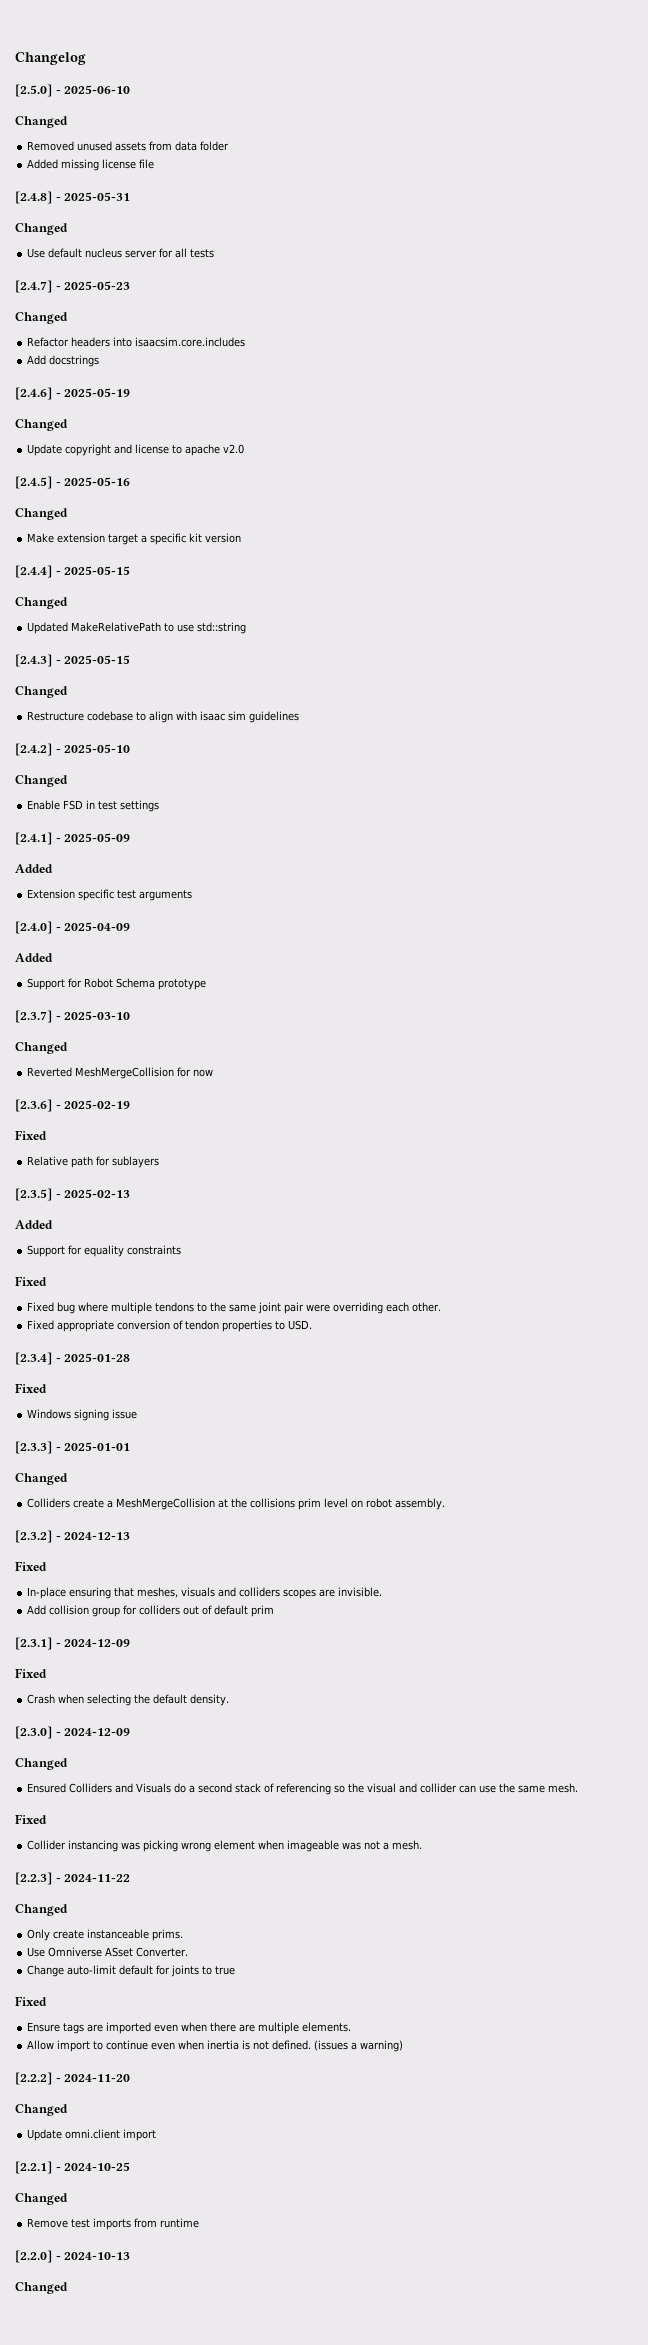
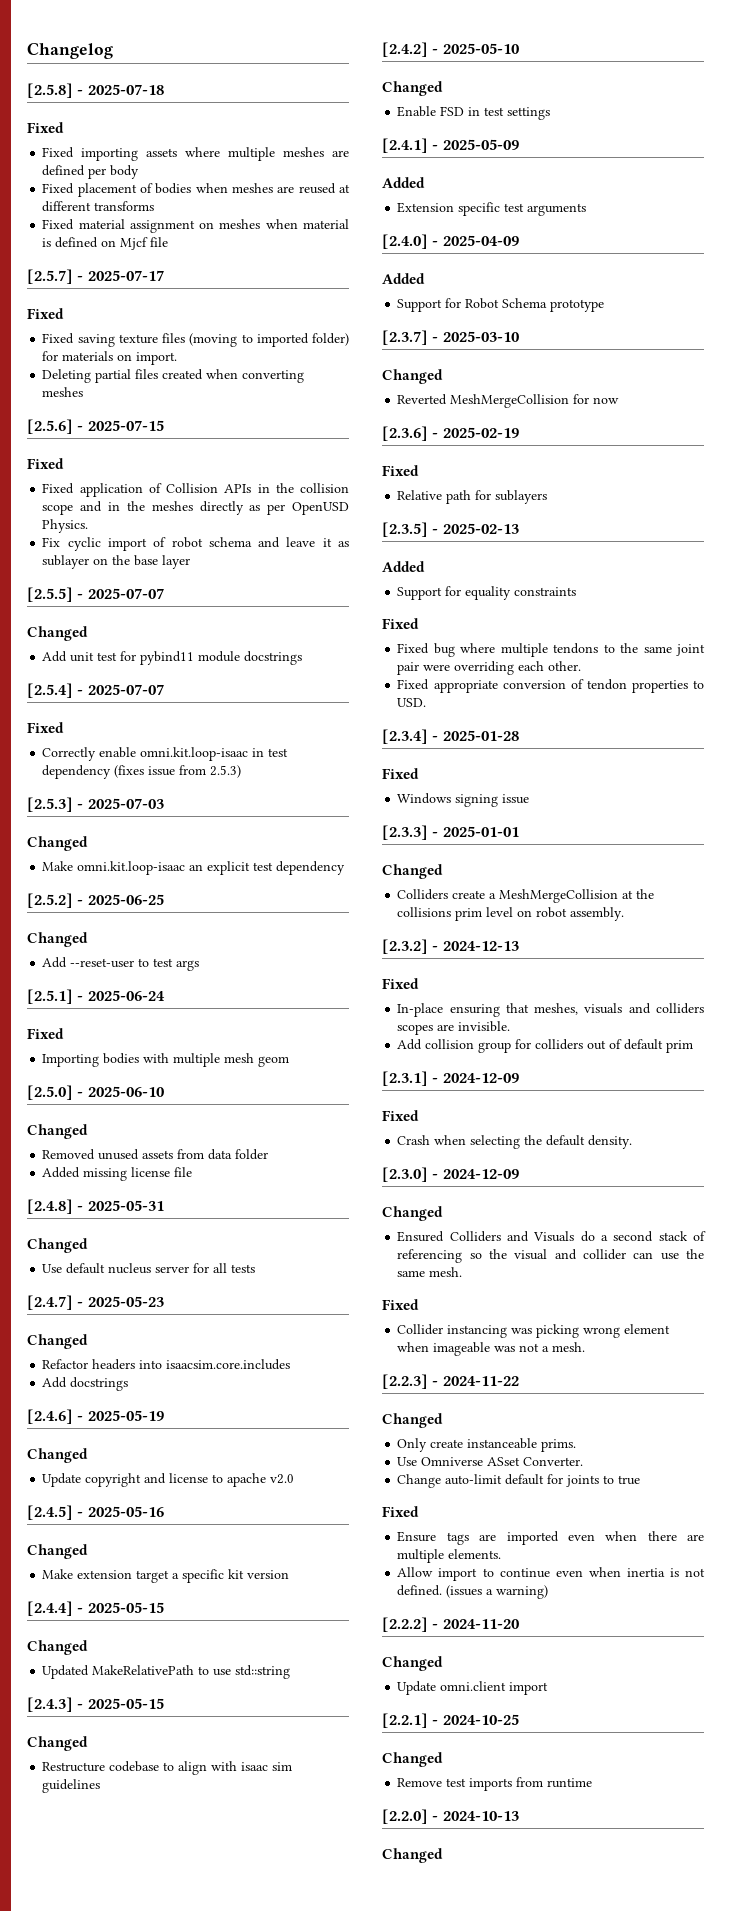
(86, 58) none -> [27,83,164,98] [27,122,64,133] [42,147,350,161] [42,165,140,179] [42,183,350,197] [42,201,155,212] [42,219,349,233] [42,237,169,250] [27,269,164,284] [27,308,64,319] [42,333,350,347] [42,351,178,365] [42,369,305,383] [42,387,84,397] [27,419,164,434] [27,458,64,469] [42,483,350,497] [42,501,349,515] [42,519,89,533] [42,537,349,551] [42,555,191,569] [27,587,164,602] [27,626,88,641] [42,651,303,665] [27,683,164,698] [27,722,64,733] [42,747,289,761] [42,765,242,779] [27,797,164,812] [27,836,88,851] [42,861,346,875] [27,893,164,908] [27,932,88,947] [42,957,200,971] [27,989,165,1004] [27,1028,64,1039] [42,1053,290,1067] // [2.5.8] - 2025-07-18 // Fixed // Fixed importing assets where multiple meshes are defined per body // Fixed placement of bodies when meshes are reused at different transforms // Fixed material assignment on meshes when material is defined on Mjcf file // [2.5.7] - 2025-07-17 // Fixed // Fixed saving texture files (moving to imported folder) for materials on import. // Deleting partial files created when converting meshes // [2.5.6] - 2025-07-15 // Fixed // Fixed application of Collision APIs in the collision scope and in the meshes directly as per OpenUSD Physics. // Fix cyclic import of robot schema and leave it as sublayer on the base layer // [2.5.5] - 2025-07-07 // Changed // Add unit test for pybind11 module docstrings // [2.5.4] - 2025-07-07 // Fixed // Correctly enable omni.kit.loop-isaac in test dependency (fixes issue from 2.5.3) // [2.5.3] - 2025-07-03 // Changed // Make omni.kit.loop-isaac an explicit test dependency // [2.5.2] - 2025-06-25 // Changed // Add --reset-user to test args // [2.5.1] - 2025-06-24 // Fixed // Importing bodies with multiple mesh geom

